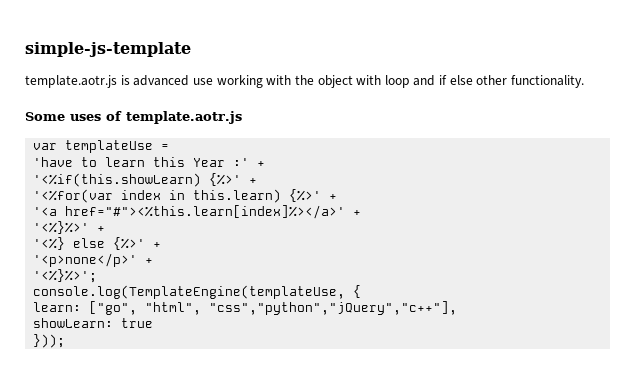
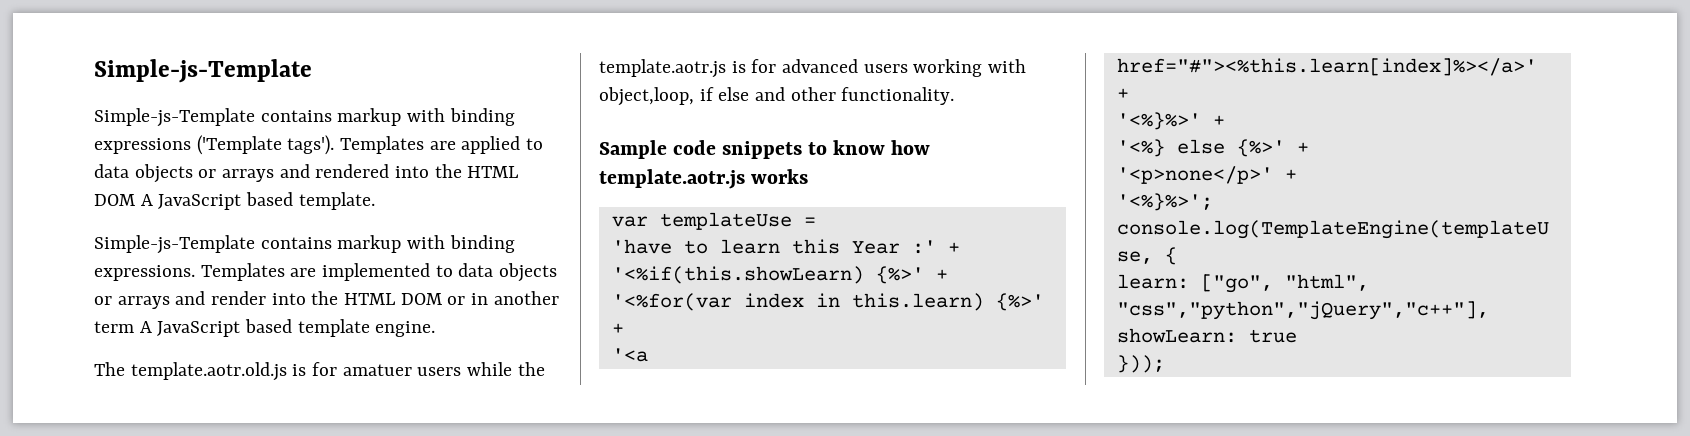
[25,42,191,57] [25,75,436,88] simple-js-template // template.aotr.js is advanced use working with the object with loop and -> [94,59,312,83] [94,108,515,127] [94,135,544,155] [94,164,519,183] [94,192,375,210] [94,235,515,254] [94,263,558,282] [94,291,559,309] [94,319,436,337] [94,362,545,381] [599,59,1027,78] [599,87,694,106] Simple-js-Template // Simple-js-Template contains markup with binding expressions ('Template tags'). Templates are applied to data objects or arrays and rendered into the HTML DOM A JavaScript based template. // Simple-js-Template contains markup with binding expressions. Templates are implemented to data objects or arrays and render into the HTML DOM or in another term A JavaScript based template engine. // The template.aotr.old.js is for amatuer users while the template.aotr.js is for advanced users working with object,loop,
(473, 80) none -> [755,87,786,101] and
[25,111,242,124] Some uses of template.aotr.js -> [599,140,931,159] [599,169,809,189] Sample code snippets to know how template.aotr.js works

